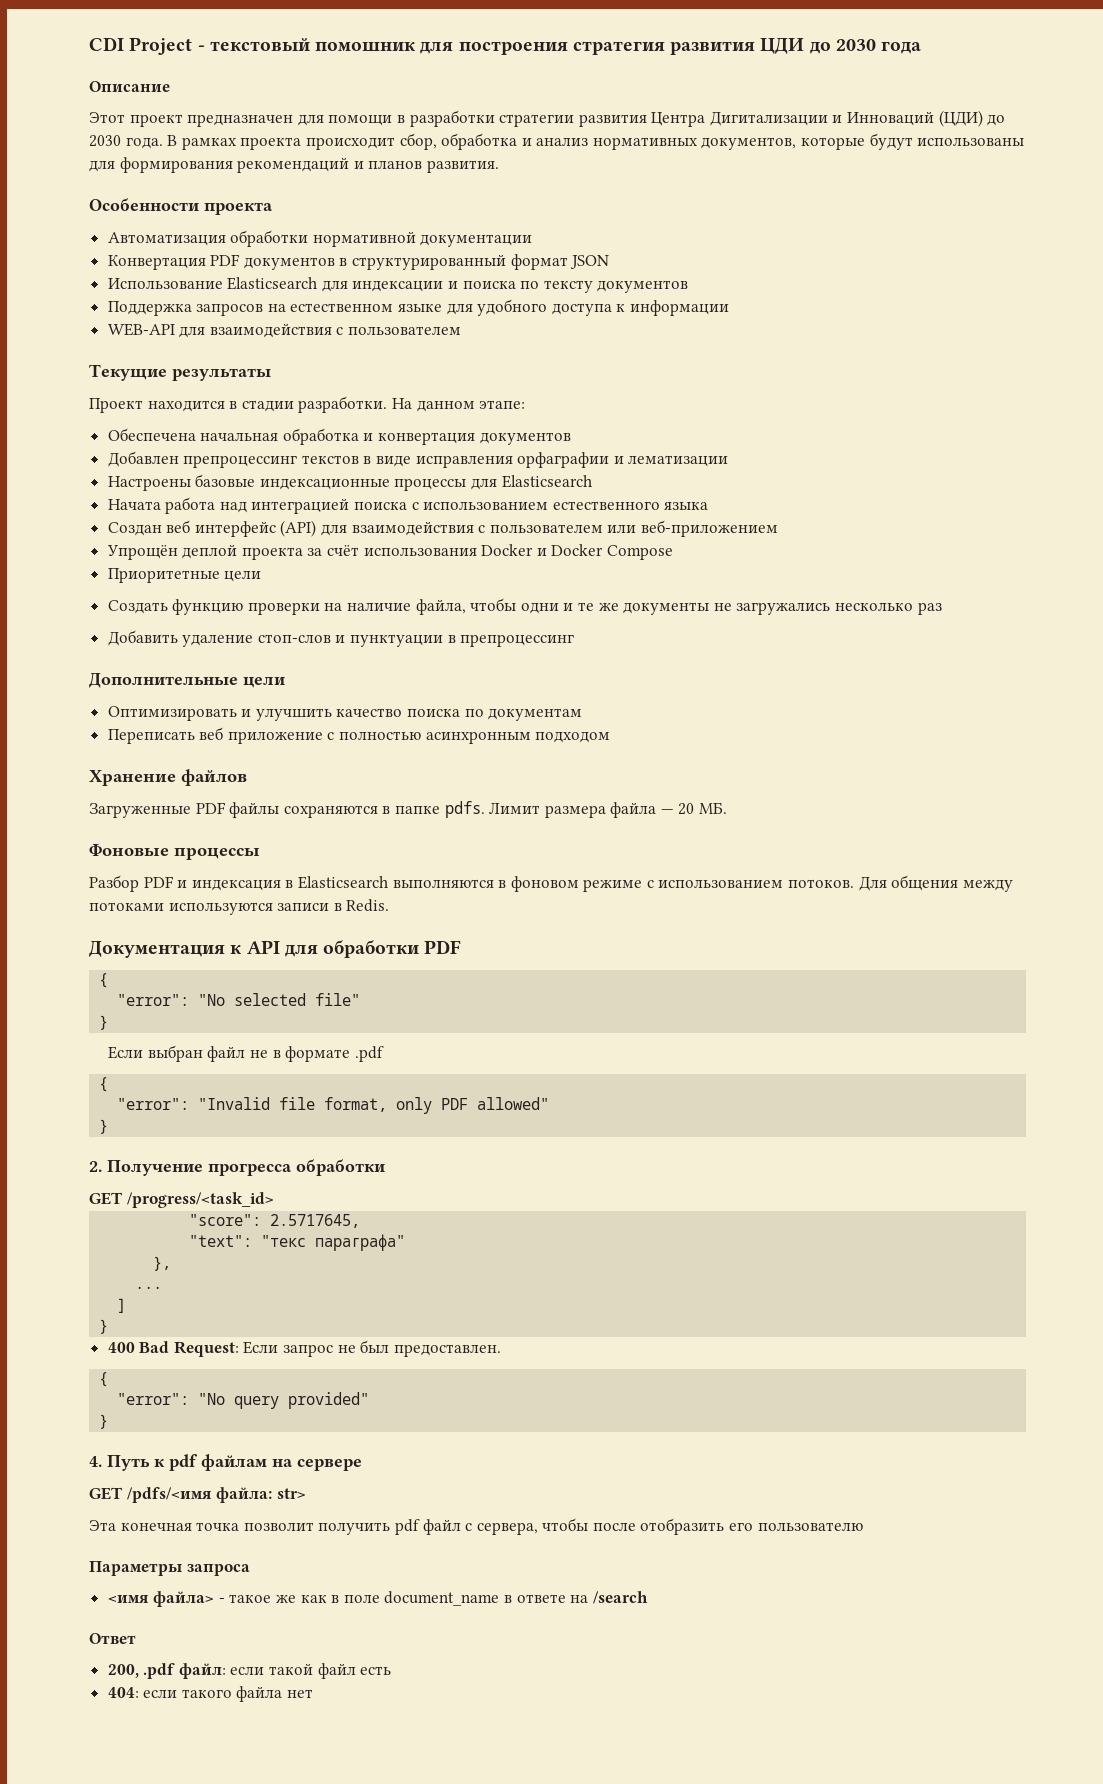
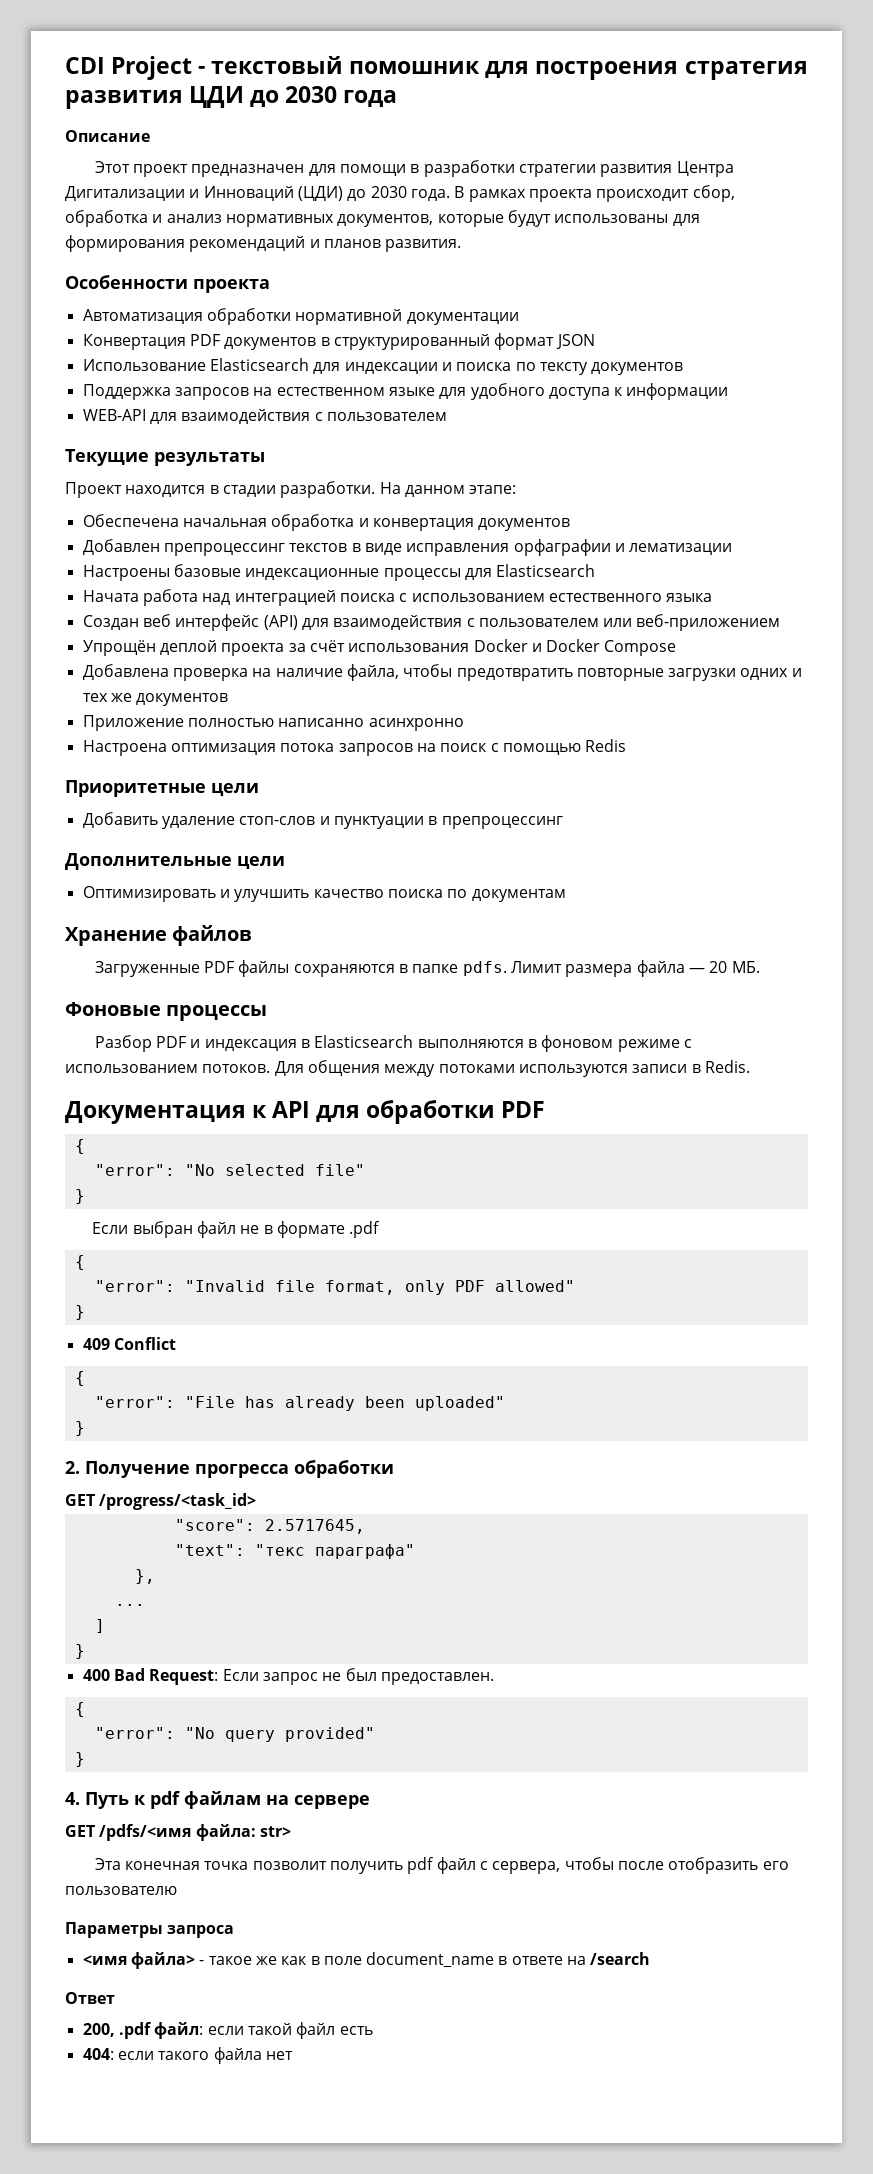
[107,568,262,583] [107,598,942,615] Приоритетные цели // Создать функцию проверки на наличие файла, чтобы одни и те же документы не загружались несколько раз -> [82,664,802,681] [82,693,229,706] [82,715,464,731] [82,739,627,756] [65,780,259,797] Добавлена проверка на наличие файла, чтобы предотвратить повторные загрузки одних и тех же документов // Приложение полностью написанно асинхронно // Настроена оптимизация потока запросов на поиск с помощью Redis // Приоритетные цели
[107,727,611,744] // Переписать веб приложение с полностью асинхронным подходом -> (566, 895) none
(109, 1126) none -> [82,1337,176,1350] [74,1371,85,1386] [94,1396,505,1411] [74,1421,85,1436] // 409 Conflict // { // "error": "File has already been uploaded" // }

